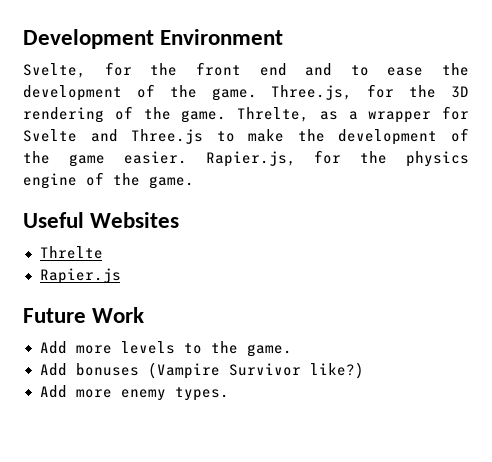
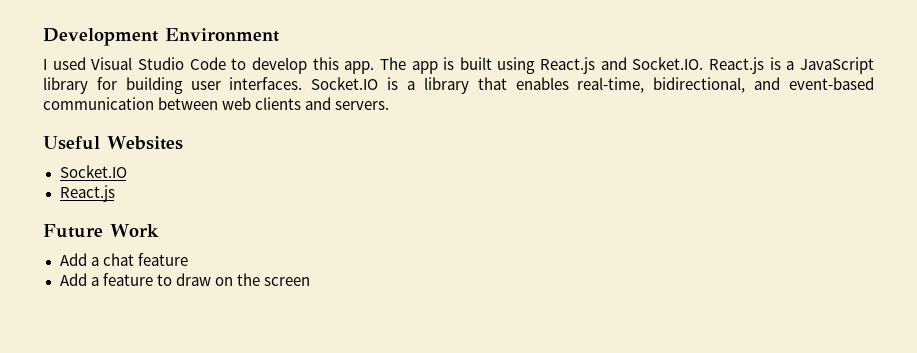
[23,62,469,78] [23,84,469,101] [23,106,469,123] [23,128,469,145] [23,150,469,167] [23,172,194,189] Svelte, for the front end and to ease the development of the game. Three.js, for the 3D rendering of the game. Threlte, as a wrapper for Svelte and Three.js to make the development of the game easier. Rapier.js, for the physics engine of the game. -> [43,57,874,74] [43,77,875,94] [43,97,390,110] I used Visual Studio Code to develop this app. The app is built using React.js and Socket.IO. React.js is a JavaScript library for building user interfaces. Socket.IO is a library that enables real-time, bidirectional, and event-based communication between web clients and servers.
[39,246,103,259] [39,268,121,284] Threlte // Rapier.js -> [59,165,127,178] [59,185,115,202] Socket.IO // React.js
[75,341,292,357] [39,362,364,379] [39,385,229,401] more levels to the game. // Add bonuses (Vampire Survivor like?) // Add more enemy types. -> [90,253,188,266] [59,273,310,286] a chat feature // Add a feature to draw on the screen

